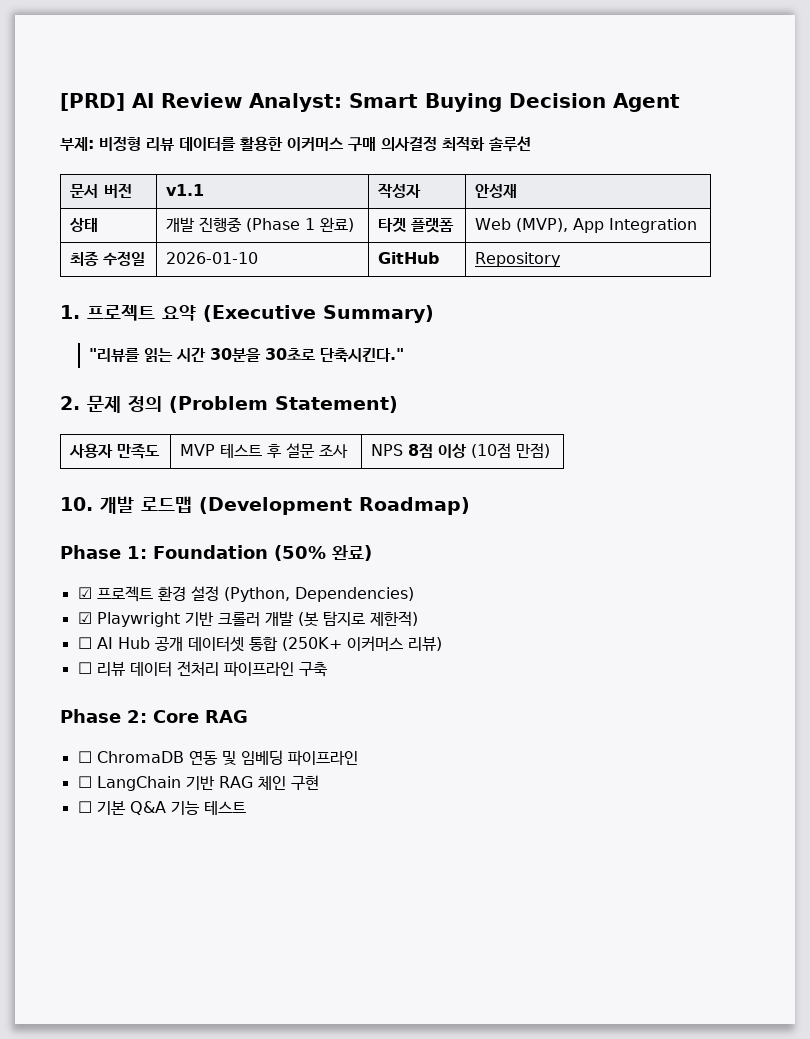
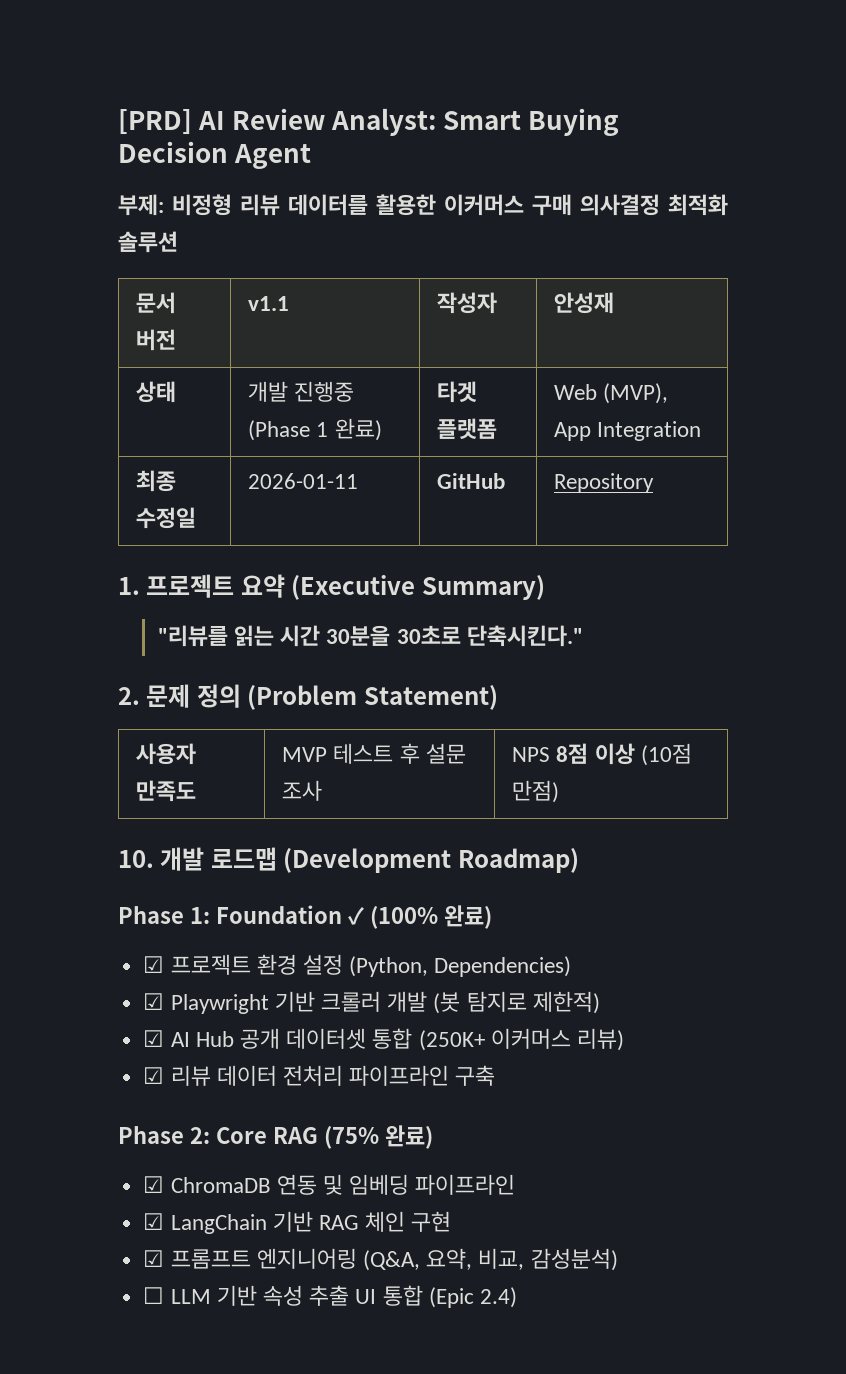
[166,252,259,264] 2026-01-10 -> [248,473,359,489] 2026-01-11
[274,545,326,561] (50% -> [347,906,438,929] ✓ (100%
[77,637,92,649] ☐ -> [143,1030,165,1047] ☑
[77,662,92,674] ☐ -> [143,1067,165,1084] ☑
[77,751,92,763] // ☐ -> [323,1125,433,1149] [143,1176,165,1193] (75% 완료) // ☑
[77,776,92,788] ☐ -> [143,1213,165,1230] ☑
[77,800,246,815] ☐ 기본 Q&A 기능 테스트 -> [143,1248,618,1271] [143,1285,517,1308] ☑ 프롬프트 엔지니어링 (Q&A, 요약, 비교, 감성분석) // ☐ LLM 기반 속성 추출 UI 통합 (Epic 2.4)

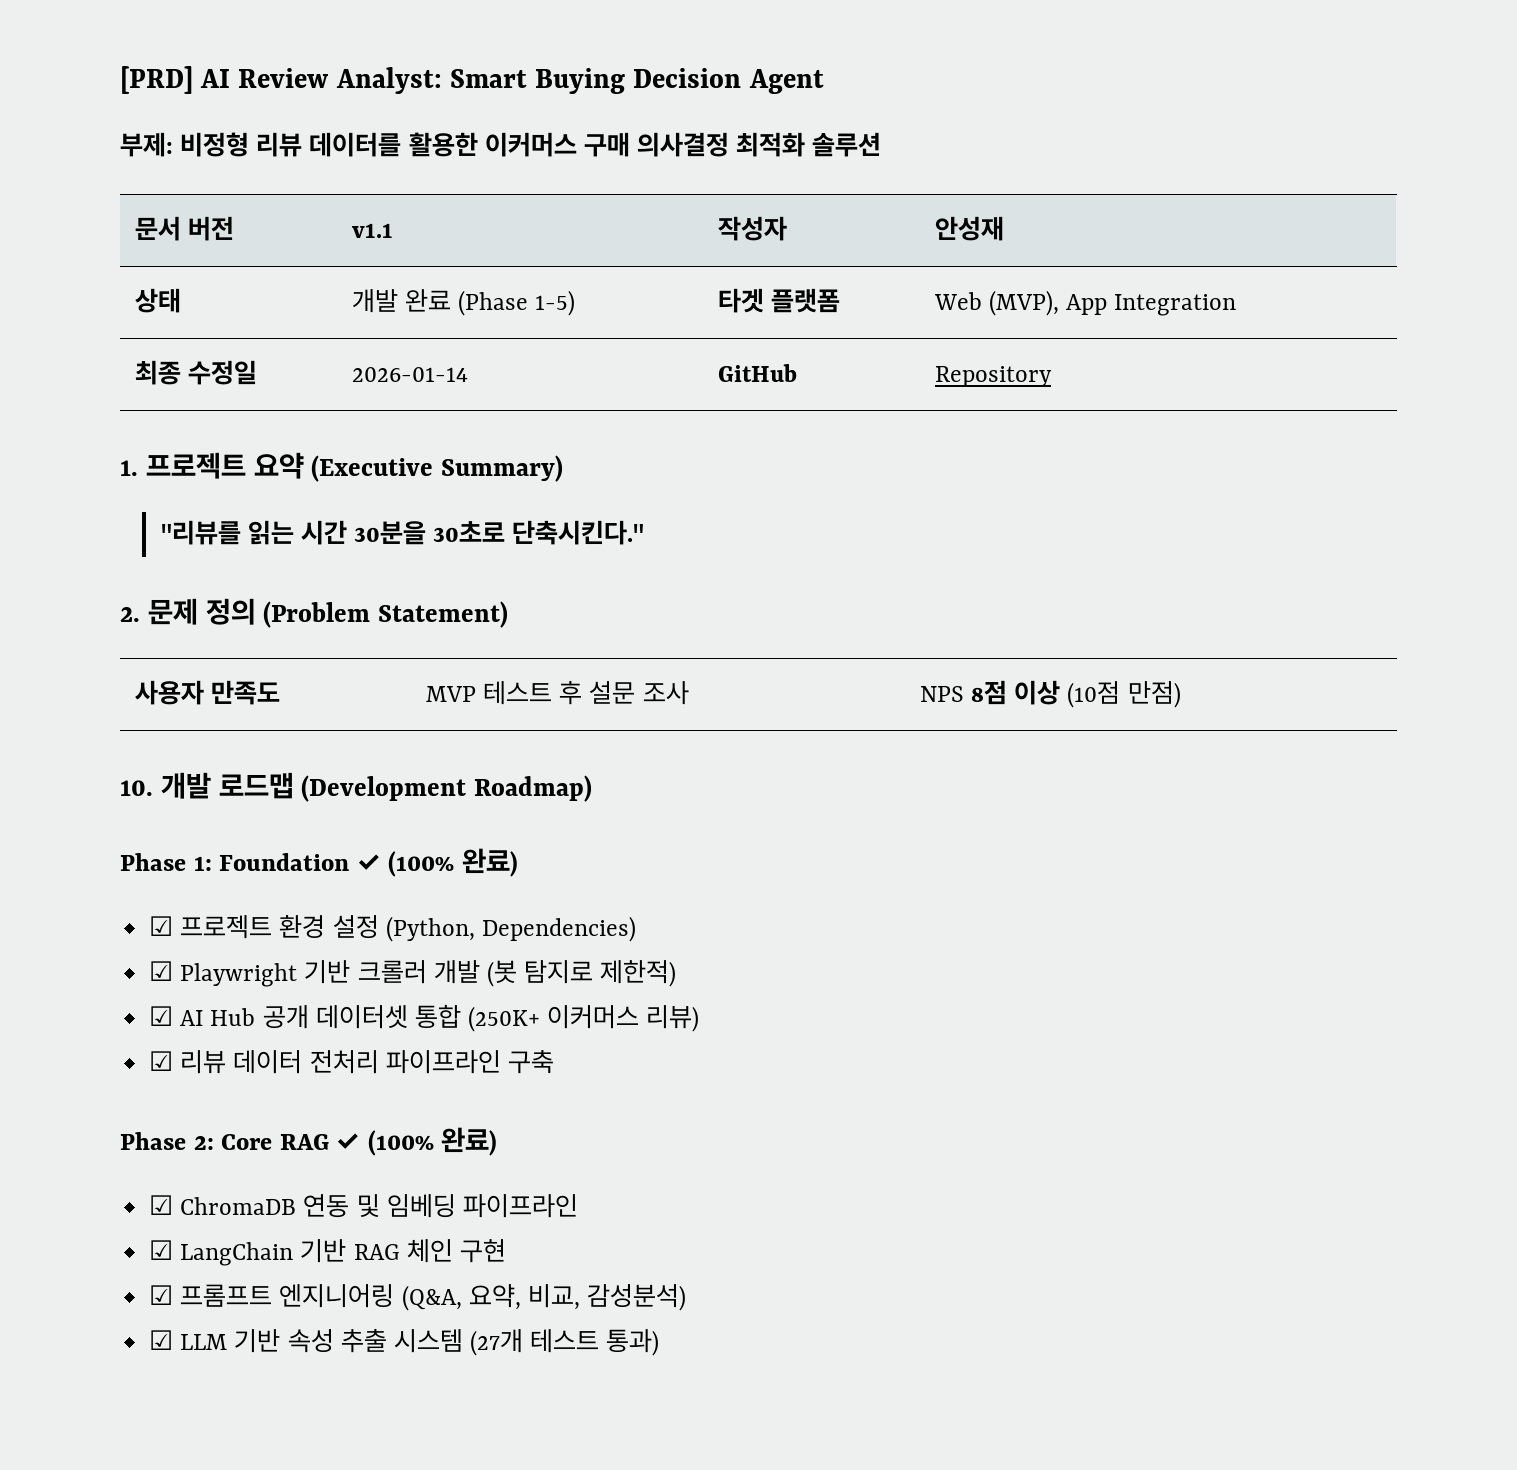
[294,381,355,402] [248,418,382,441] 진행중 (Phase 1 완료) -> [405,289,576,316] 완료 (Phase 1-5)
[248,473,359,489] 2026-01-11 -> [351,367,468,382] 2026-01-14
[323,1126,379,1149] (75% -> [336,1130,434,1156] ✓ (100%
[143,1287,165,1304] ☐ -> [149,1330,174,1350] ☑
[355,1285,517,1308] UI 통합 (Epic 2.4) -> [393,1329,660,1356] 시스템 (27개 테스트 통과)

